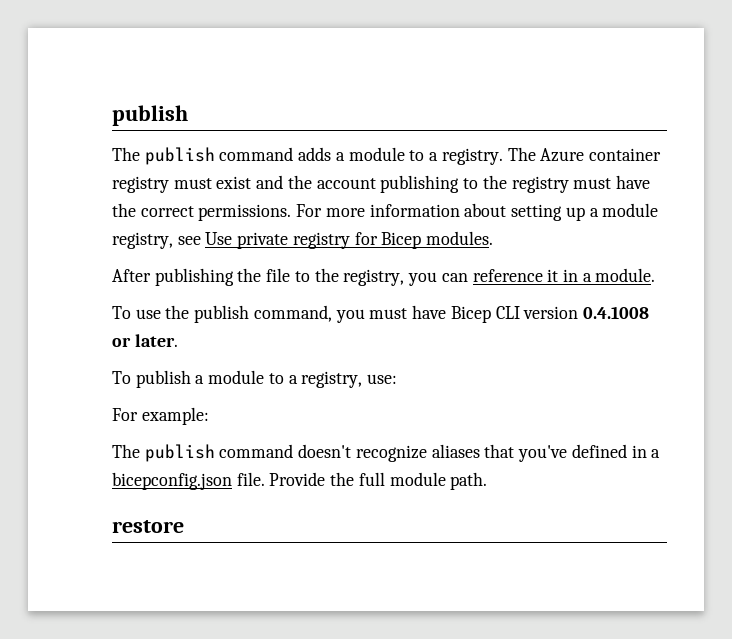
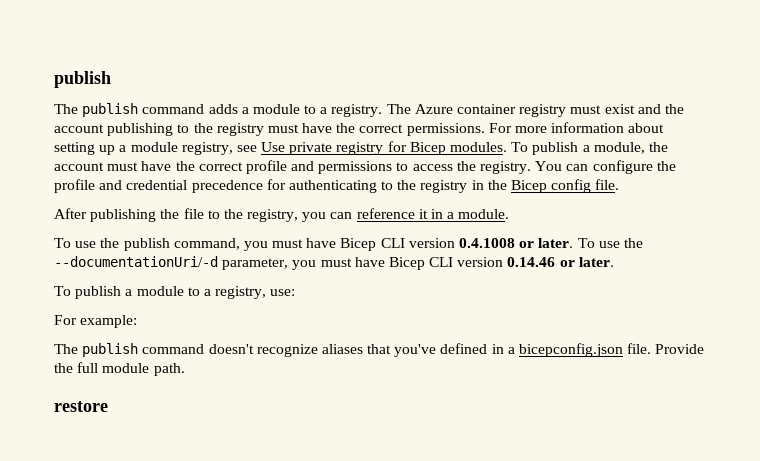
(494, 238) none -> [511,142,668,155] [54,160,676,174] [54,179,620,193] To publish a module, the account must have the correct profile and permissions to access the registry. You can configure the profile and credential precedence for authenticating to the registry in the Bicep config file.
(178, 340) none -> [577,238,643,248] [54,256,614,270] To use the --documentationUri/-d parameter, you must have Bicep CLI version 0.14.46 or later.

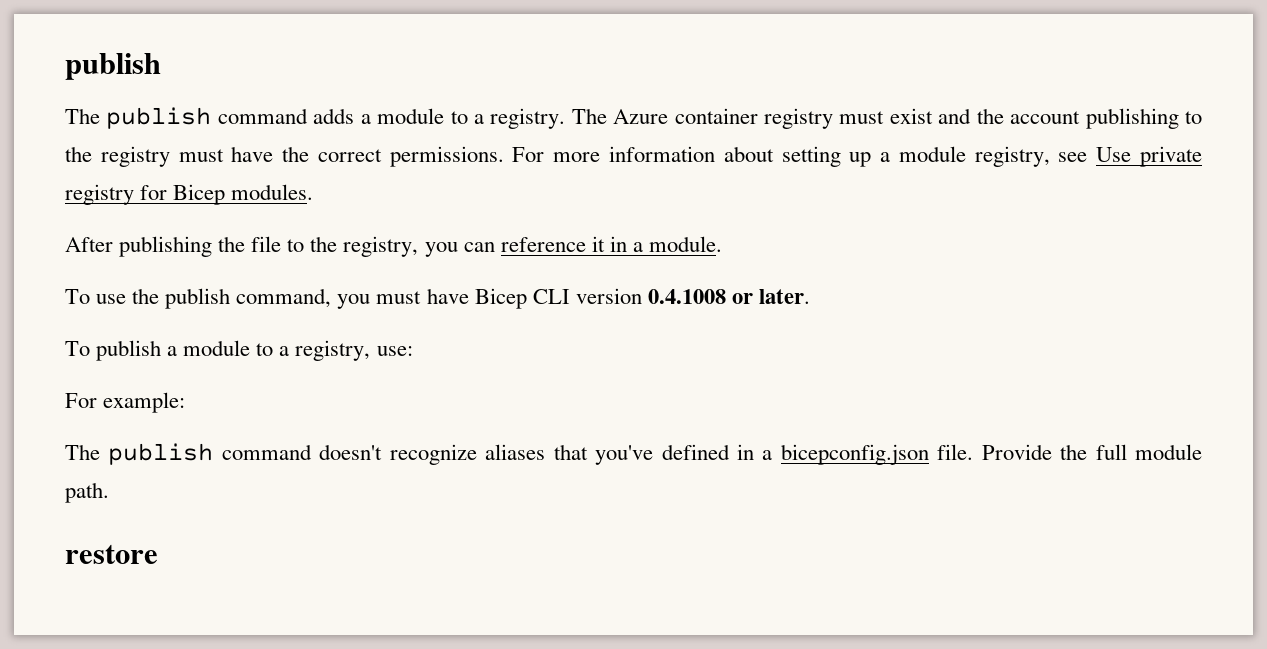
[511,142,668,155] [54,160,676,174] [54,179,620,193] To publish a module, the account must have the correct profile and permissions to access the registry. You can configure the profile and credential precedence for authenticating to the registry in the Bicep config file. -> (314, 192) none
[577,238,643,248] [54,256,614,270] To use the --documentationUri/-d parameter, you must have Bicep CLI version 0.14.46 or later. -> (810, 296) none

